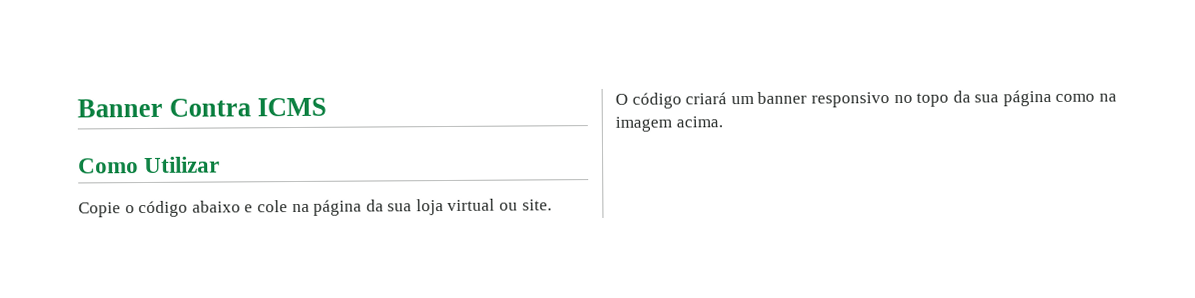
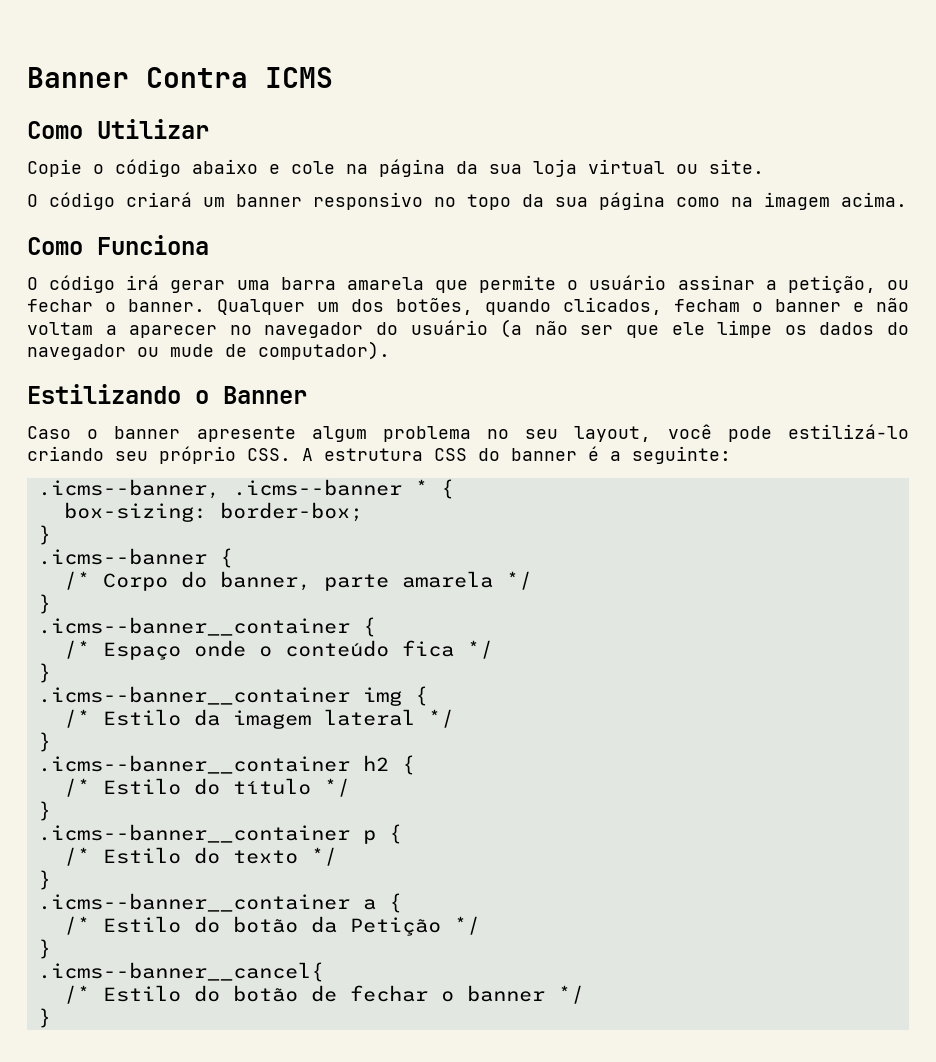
(723, 122) none -> [27,235,209,255] [27,275,909,293] [27,297,909,315] [27,319,910,338] [27,341,390,360] [27,384,307,404] [27,424,909,442] [27,446,731,464] [37,479,454,499] [63,502,363,522] [37,525,51,545] [37,548,233,568] [63,571,532,591] [37,594,51,614] [37,617,376,637] [63,640,493,660] [37,663,51,683] [37,686,428,706] [63,709,454,729] [37,732,51,752] [37,755,415,775] [63,778,350,797] [37,801,51,821] [37,824,402,844] [63,847,337,866] [37,870,51,890] [37,893,402,913] [63,916,480,936] [37,939,51,959] [37,962,324,982] [63,985,584,1004] [37,1008,51,1028] // Como Funciona // O código irá gerar uma barra amarela que permite o usuário assinar a petição, ou fechar o banner. Qualquer um dos botões, quando clicados, fecham o banner e não voltam a aparecer no navegador do usuário (a não ser que ele limpe os dados do navegador ou mude de computador). // Estilizando o Banner // Caso o banner apresente algum problema no seu layout, você pode estilizá-lo criando seu próprio CSS. A estrutura CSS do banner é a seguinte: // .icms--banner, .icms--banner * { // box-sizing: border-box; // } // .icms--banner { // /* Corpo do banner, parte amarela */ // } // .icms--banner__container { // /* Espaço onde o conteúdo fica */ // } // .icms--banner__container img { // /* Estilo da imagem lateral */ // } // .icms--banner__container h2 { // /* Estilo do título */ // } // .icms--banner__container p { // /* Estilo do texto */ // } // .icms--banner__container a { // /* Estilo do botão da Petição */ // } // .icms--banner__cancel{ // /* Estilo do botão de fechar o banner */ // }

